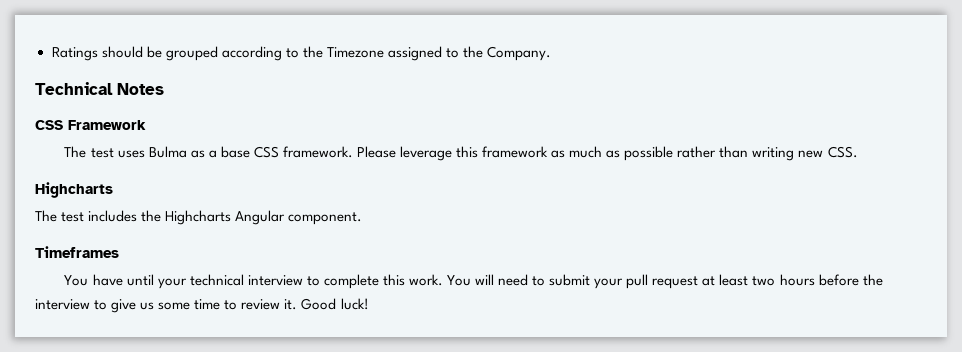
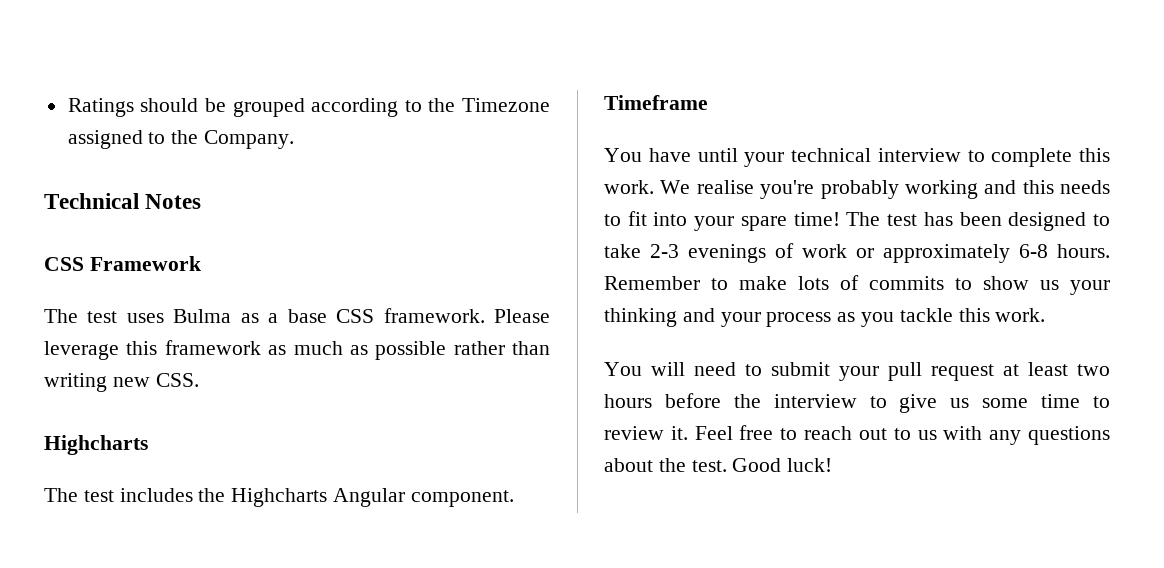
[35,246,119,258] Timeframes -> [604,95,708,110] Timeframe
(443, 280) none -> [660,180,1110,199] [604,211,1110,231] [604,243,1110,263] [604,275,1110,295] [604,308,1046,327] We realise you're probably working and this needs to fit into your spare time! The test has been designed to take 2-3 evenings of work or approximately 6-8 hours. Remember to make lots of commits to show us your thinking and your process as you tackle this work. //
(298, 304) none -> [694,425,1110,445] [604,458,727,472] Feel free to reach out to us with any questions about the test.

